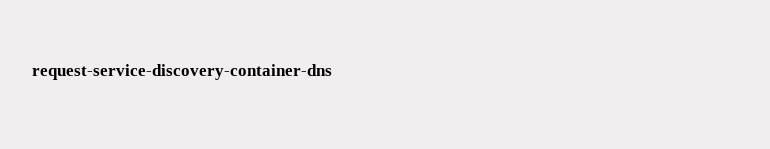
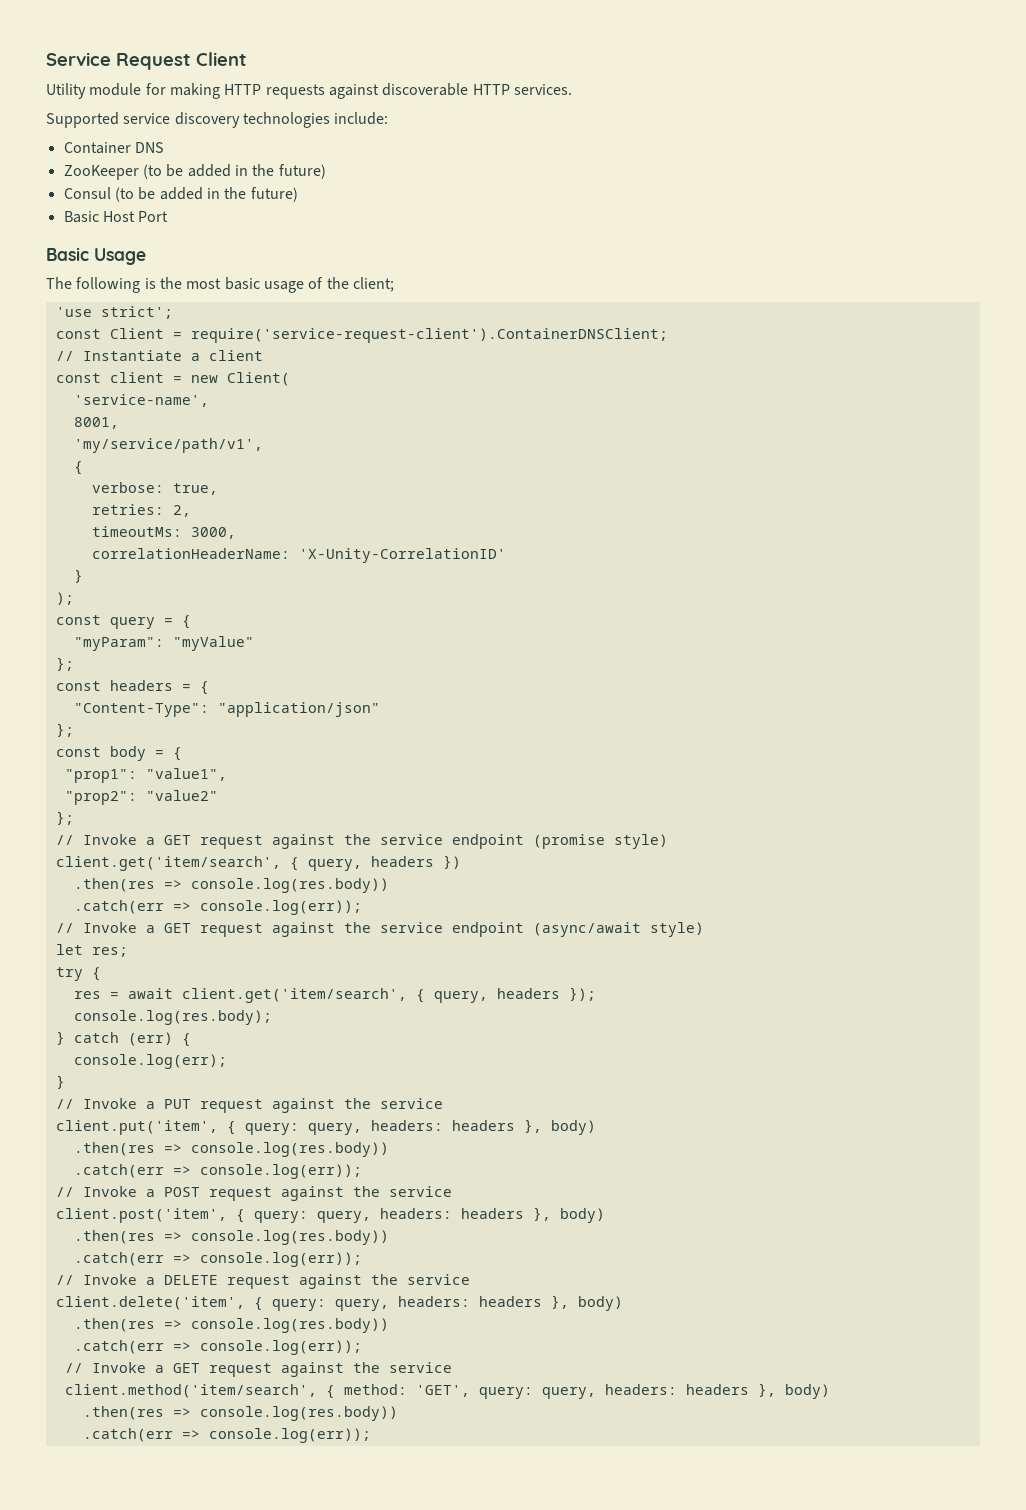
[32,64,332,80] request-service-discovery-container-dns -> [46,52,247,70] [46,83,572,99] [46,112,389,128] [63,142,164,154] [63,164,326,180] [63,187,298,202] [63,211,169,223] [46,247,146,265] [46,277,394,293] [55,306,173,319] [55,328,668,343] [55,350,263,361] [55,372,290,386] [73,394,209,407] [73,417,119,429] [73,438,263,453] [73,461,83,475] [91,482,218,495] [91,504,191,517] [91,526,236,539] [91,548,506,563] [73,569,83,583] [55,592,74,605] [55,615,191,629] [73,636,254,651] [55,657,74,671] [55,680,209,695] [73,702,380,717] [55,723,74,737] [55,746,182,761] [64,768,227,783] [64,790,218,805] [55,811,74,825] [55,834,668,849] [55,855,461,871] [73,878,389,893] [73,900,362,915] [55,922,704,937] [55,944,128,957] [55,967,101,981] [73,987,596,1003] [73,1010,272,1025] [55,1031,191,1047] [73,1054,227,1069] [55,1075,65,1089] [55,1098,443,1113] [55,1119,596,1135] [73,1142,389,1157] [73,1164,362,1179] [55,1186,452,1201] [55,1207,605,1223] [73,1230,389,1245] [73,1252,362,1267] [55,1274,470,1289] [55,1295,623,1311] [73,1318,389,1333] [73,1340,362,1355] [64,1362,452,1377] [64,1383,830,1399] [82,1406,398,1421] [82,1428,371,1443] Service Request Client // Utility module for making HTTP requests against discoverable HTTP services. // Supported service discovery technologies include: // Container DNS // ZooKeeper (to be added in the future) // Consul (to be added in the future) // Basic Host Port // Basic Usage // The following is the most basic usage of the client; // 'use strict'; // const Client = require('service-request-client').ContainerDNSClient; // // Instantiate a client // const client = new Client( // 'service-name', // 8001, // 'my/service/path/v1', // { // verbose: true, // retries: 2, // timeoutMs: 3000, // correlationHeaderName: 'X-Unity-CorrelationID' // } // ); // const query = { // "myParam": "myValue" // }; // const headers = { // "Content-Type": "application/json" // }; // const body = { // "prop1": "value1", // "prop2": "value2" // }; // // Invoke a GET request against the service endpoint (promise style) // client.get('item/search', { query, headers }) // .then(res => console.log(res.body)) // .catch(err => console.log(err)); // // Invoke a GET request against the service endpoint (async/await style) // let res; // try { // res = await client.get('item/search', { query, headers }); // console.log(res.body); // } catch (err) { // console.log(err); // } // // Invoke a PUT request against the service // client.put('item', { query: query, headers: headers }, body) // .then(res => console.log(res.body)) // .catch(err => console.log(err)); // // Invoke a POST request against the service // client.post('item', { query: query, headers: headers }, body) // .then(res => console.log(res.body)) // .catch(err => console.log(err)); // // Invoke a DELETE request against the service // client.delete('item', { query: query, headers: headers }, body) // .then(res => console.log(res.body)) // .catch(err => console.log(err)); // // Invoke a GET request against the service // client.method('item/search', { method: 'GET', query: query, headers: headers }, body) // .then(res => console.log(res.body)) // .catch(err => console.log(err));

